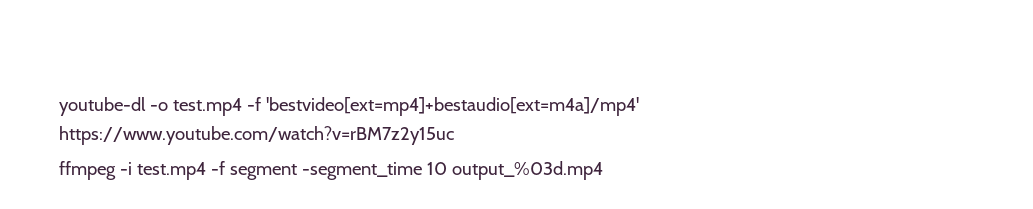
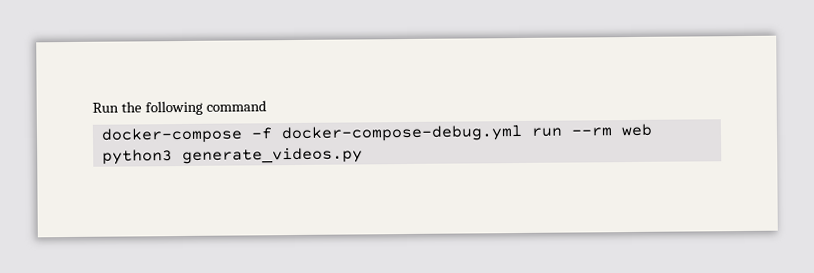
[59,97,639,116] [59,126,454,145] [59,161,603,180] youtube-dl -o test.mp4 -f 'bestvideo[ext=mp4]+bestaudio[ext=m4a]/mp4' https://www.youtube.com/watch?v=rBM7z2y15uc // ffmpeg -i test.mp4 -f segment -segment_time 10 output_%03d.mp4 -> [92,100,267,116] [100,123,653,144] [101,147,363,165] Run the following command // docker-compose -f docker-compose-debug.yml run --rm web python3 generate_videos.py

